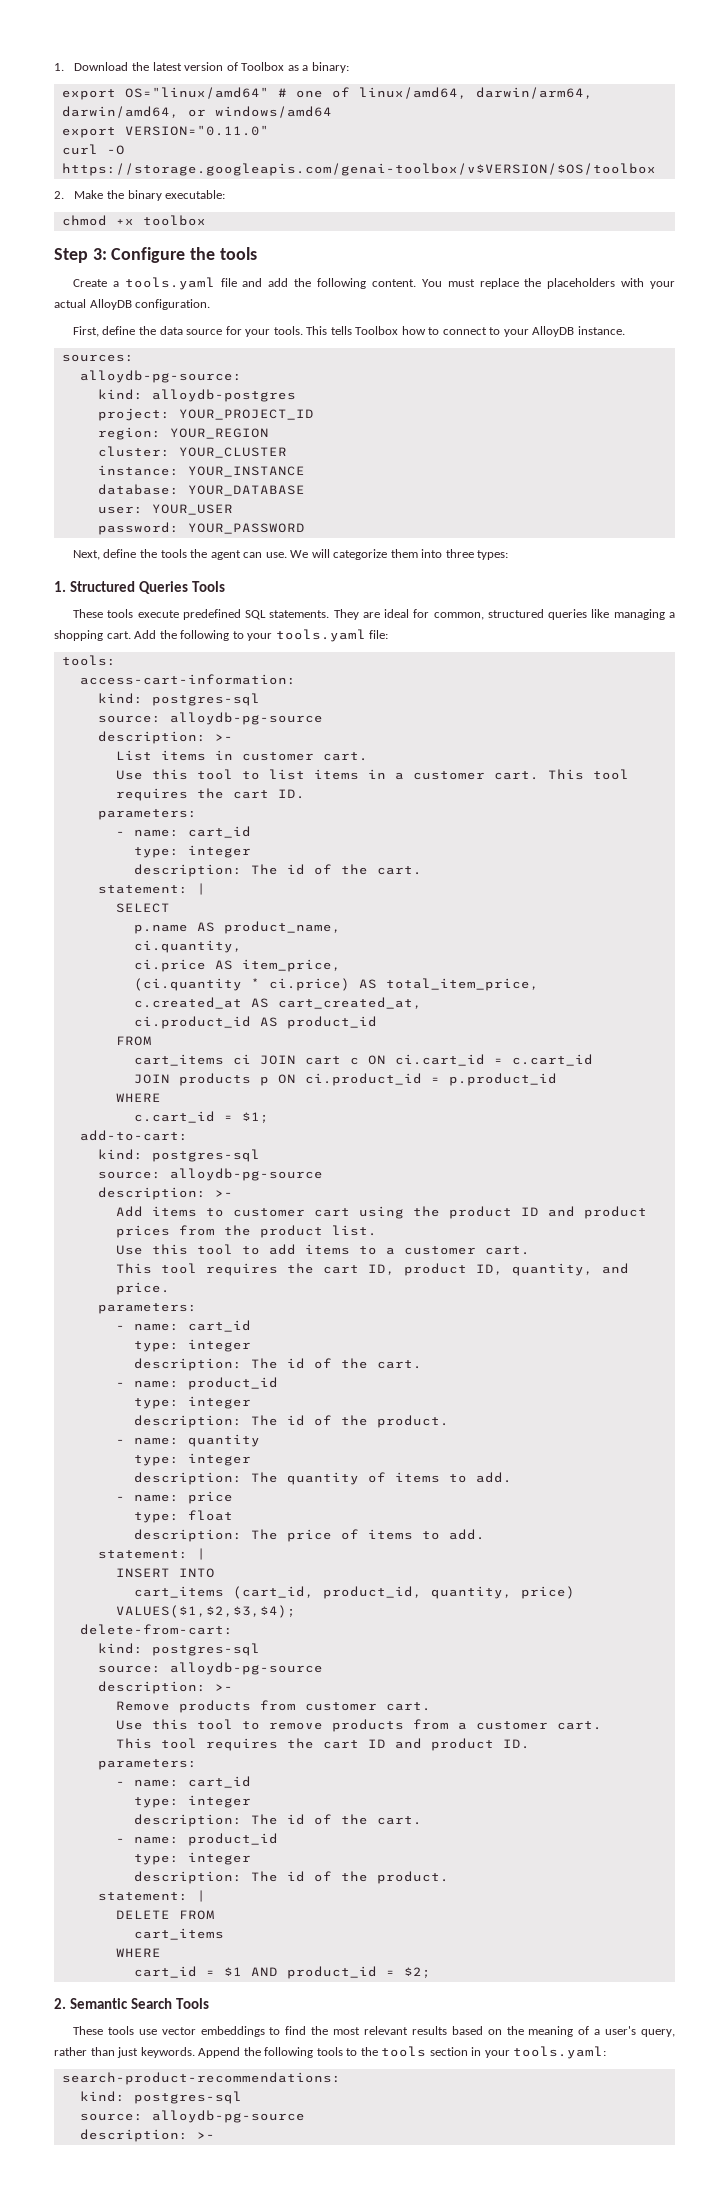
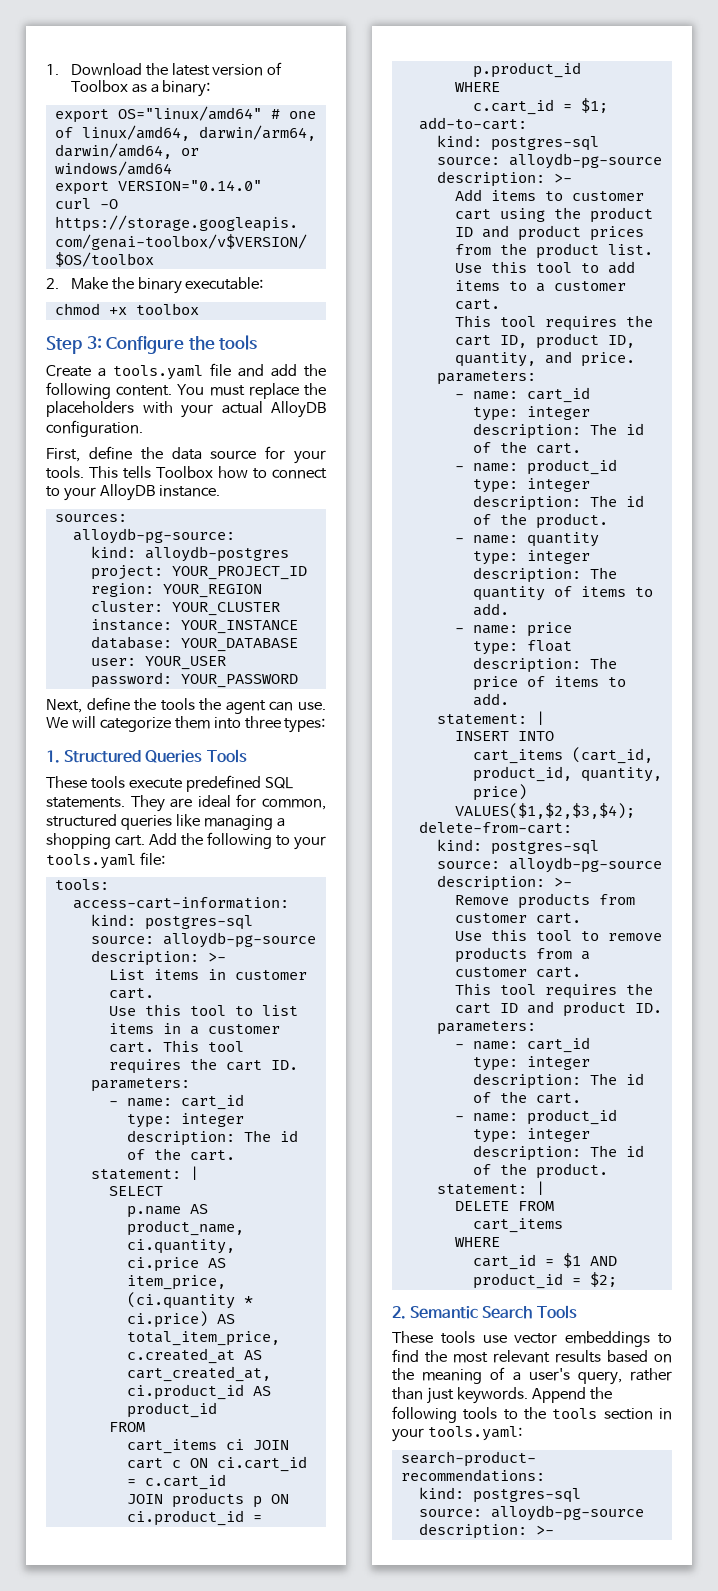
[124,125,269,136] VERSION="0.11.0" -> [117,180,262,191] VERSION="0.14.0"

